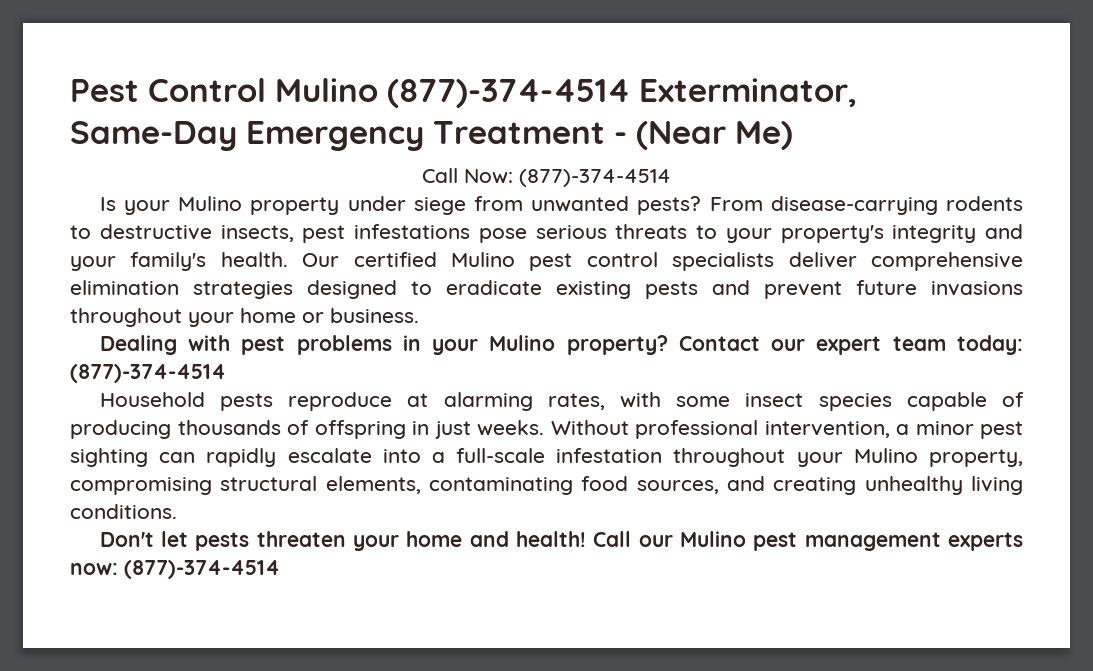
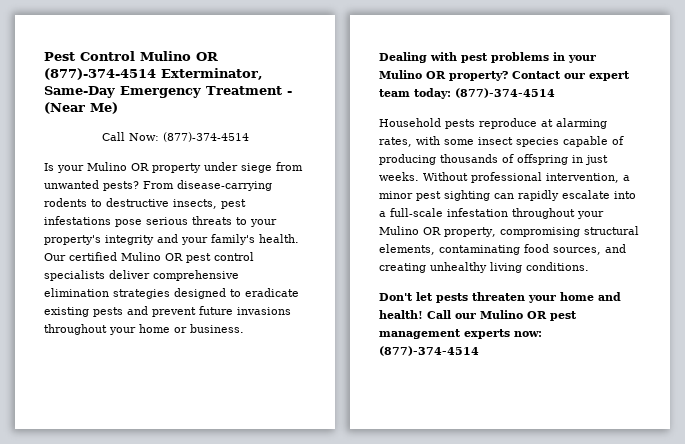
(378, 90) none -> [196,52,218,61] OR
(243, 203) none -> [131,163,149,171] OR
(515, 259) none -> [165,253,183,261] OR
(556, 343) none -> [426,71,446,79] OR
(918, 455) none -> [423,227,441,235] OR
(747, 539) none -> [527,311,547,319] OR

